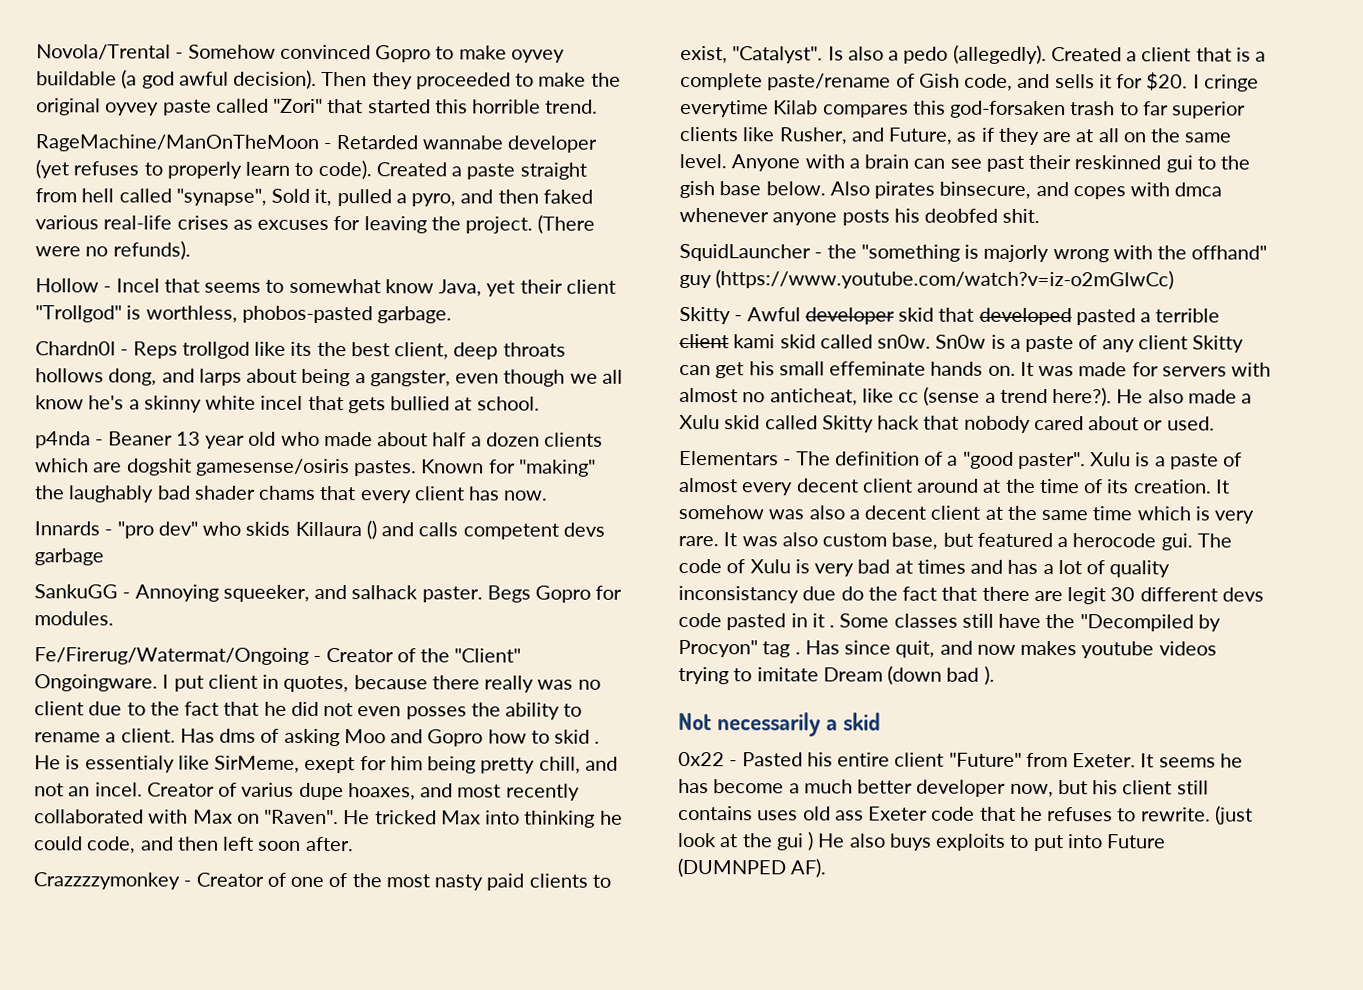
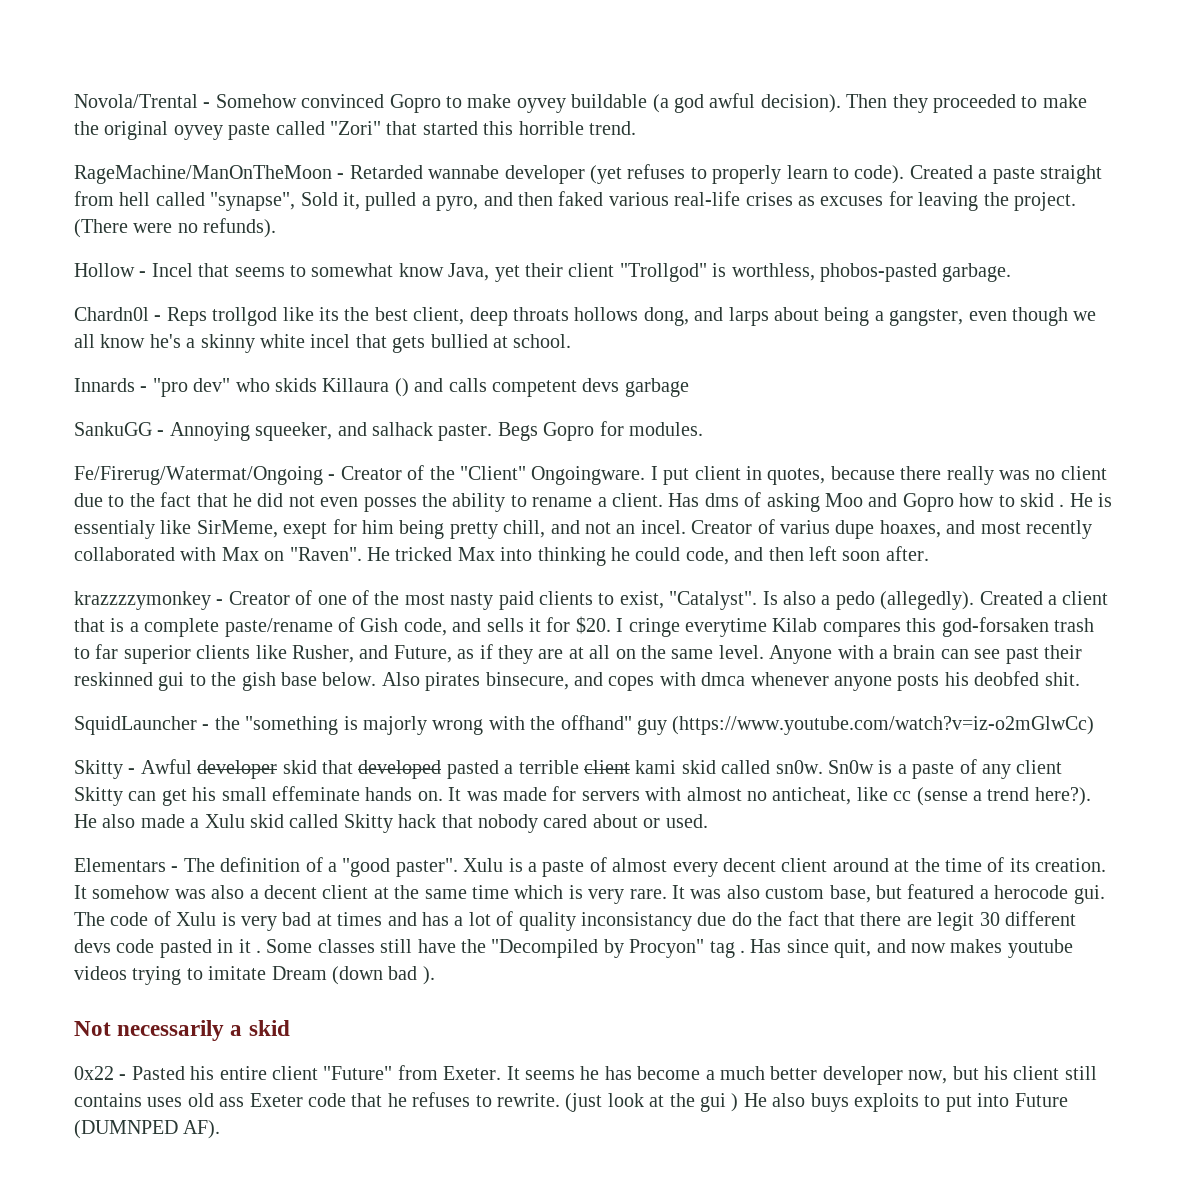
[35,431,604,449] [35,458,596,477] [34,485,549,504] // p4nda - Beaner 13 year old who made about half a dozen clients which are dogshit gamesense/osiris pastes. Known for "making" the laughably bad shader chams that every client has now. -> (572, 341) none
[33,872,180,890] Crazzzzymonkey -> [74,591,211,610] krazzzzymonkey

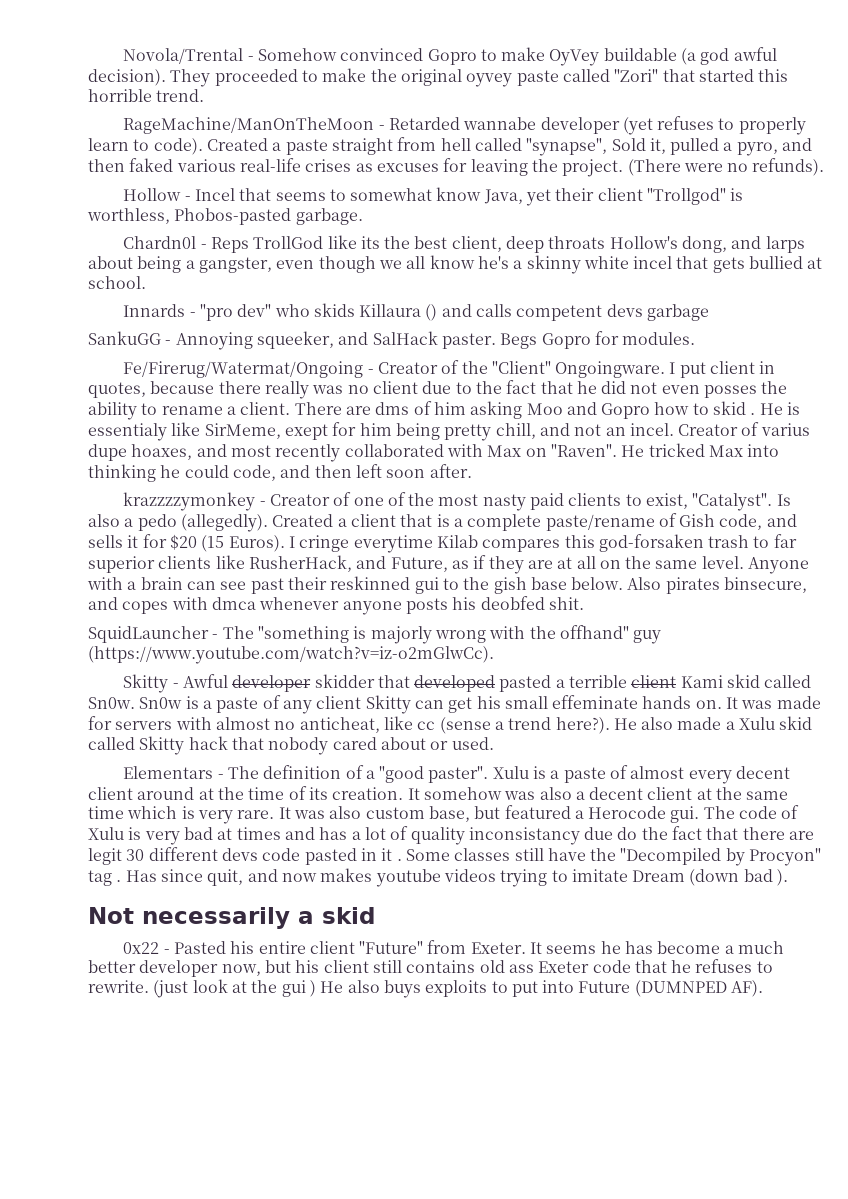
[516,98,566,113] oyvey -> [549,49,600,66] OyVey
[846,94,928,113] Then they -> [170,69,211,87] They
[819,263,937,282] phobos-pasted -> [174,208,292,225] Phobos-pasted
[212,307,278,326] trollgod -> [253,236,324,249] TrollGod
[574,307,639,321] hollows -> [609,236,678,249] Hollow's
[372,422,433,436] salhack -> [372,331,438,345] SalHack
[668,493,700,507] Has -> [294,402,371,415] There are
(762, 499) none -> [433,402,466,415] him
[575,616,611,634] $20. -> [169,534,285,552] $20 (15 Euros).
[292,645,354,663] Rusher, -> [248,555,352,572] RusherHack,
[214,716,240,730] the -> [222,626,254,639] The
[672,716,1095,735] (https://www.youtube.com/watch?v=iz-o2mGlwCc) -> [88,646,494,664] (https://www.youtube.com/watch?v=iz-o2mGlwCc).
[282,760,317,774] skid -> [314,674,375,688] skidder
[635,760,823,774] kami skid called sn0w. -> [680,674,812,688] [88,697,135,709] Kami skid called Sn0w.
[994,885,1069,899] herocode -> [588,806,667,819] Herocode
[147,1097,183,1107] uses -> (476, 966) none

